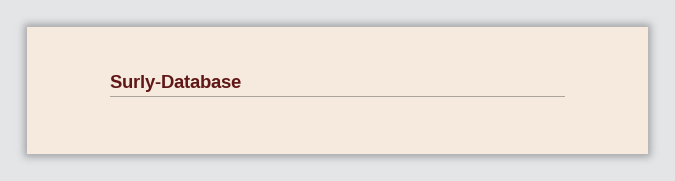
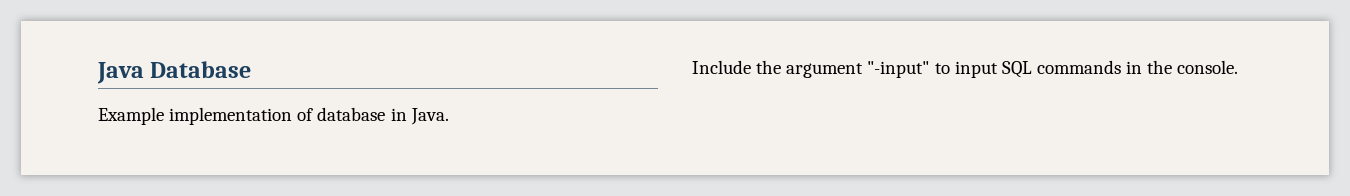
[110,75,241,92] Surly-Database -> [97,61,252,84] [98,107,449,125] [692,60,1239,78] Java Database // Example implementation of database in Java. // Include the argument "-input" to input SQL commands in the console.

